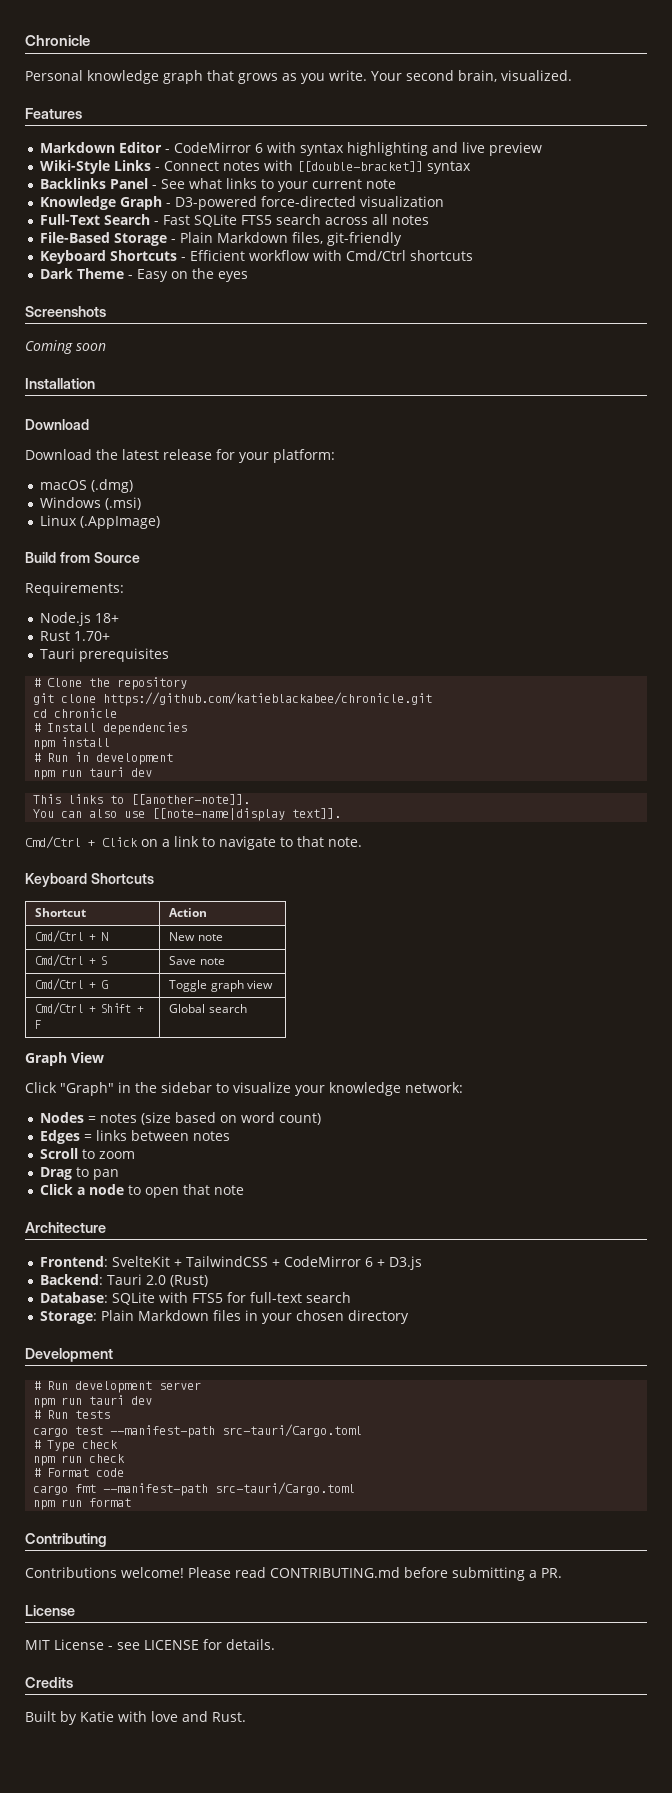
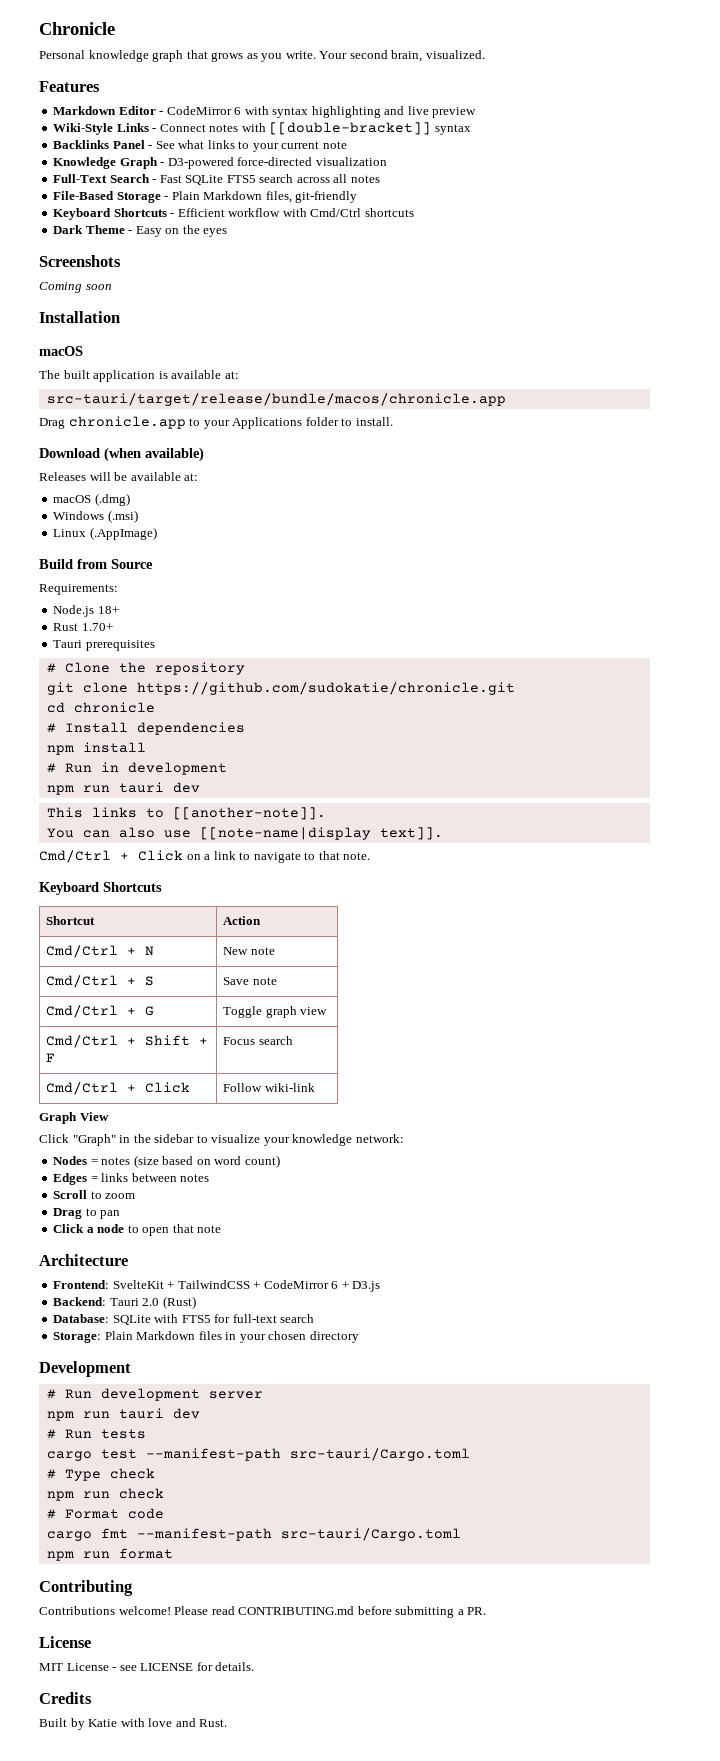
[25,419,89,430] [25,449,335,463] Download // Download the latest release for your platform: -> [39,346,83,356] [39,370,239,382] [46,393,506,406] [39,416,393,429] [39,447,204,462] [39,472,199,481] macOS // The built application is available at: // src-tauri/target/release/bundle/macos/chronicle.app // Drag chronicle.app to your Applications folder to install. // Download (when available) // Releases will be available at:
[103,692,433,706] https://github.com/katieblackabee/chronicle.git -> [136,682,515,695] https://github.com/sudokatie/chronicle.git
[169,1004,247,1013] Global search -> [223,1036,293,1045] [46,1082,191,1095] [223,1083,315,1092] Focus search // Cmd/Ctrl + Click | Follow wiki-link

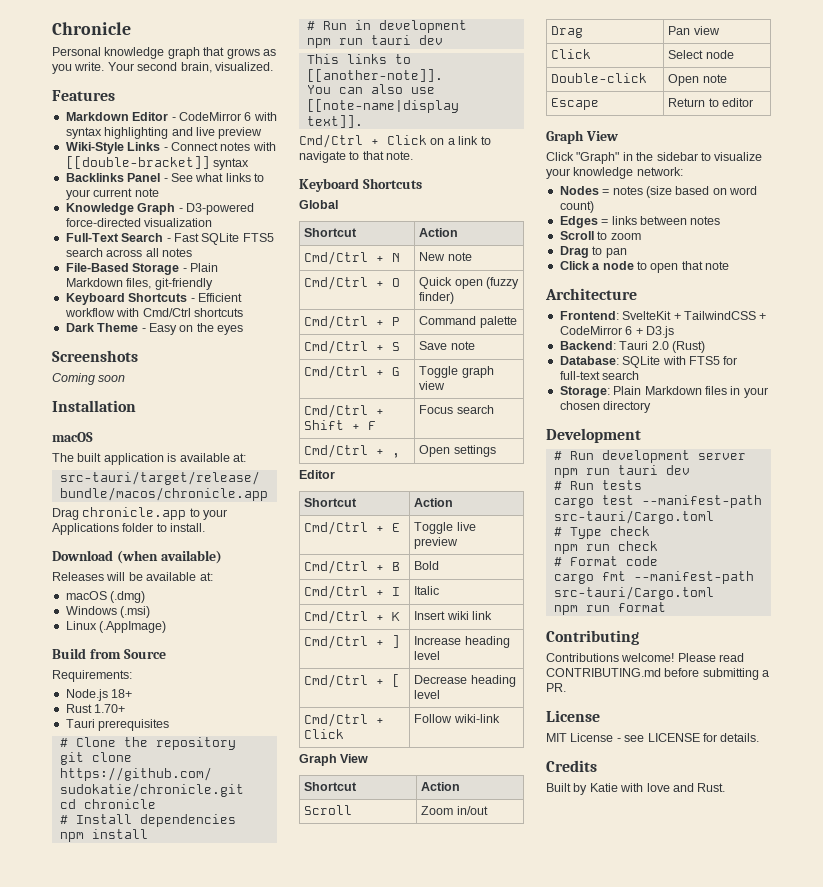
(162, 887) none -> [299,200,338,209] // Global
(275, 951) none -> [304,276,401,290] [419,277,519,289] [419,292,455,304] [304,315,401,329] [419,316,517,328] // Cmd/Ctrl + O | Quick open (fuzzy finder) // Cmd/Ctrl + P | Command palette
(293, 1040) none -> [304,444,401,458] [419,445,496,457] [299,470,335,479] [304,498,358,507] [414,498,454,507] [304,521,401,535] [414,522,476,534] [414,537,459,549] [304,560,401,574] [414,561,440,570] [304,585,401,599] [414,586,440,595] [304,610,401,624] [414,611,492,620] [304,635,401,649] [414,636,510,648] [414,651,441,660] [304,674,401,688] [414,675,516,687] [414,690,441,699] // Cmd/Ctrl + , | Open settings // Editor // Shortcut | Action // Cmd/Ctrl + E | Toggle live preview // Cmd/Ctrl + B | Bold // Cmd/Ctrl + I | Italic // Cmd/Ctrl + K | Insert wiki link // Cmd/Ctrl + ] | Increase heading level // Cmd/Ctrl + [ | Decrease heading level
(109, 1116) none -> [304,782,358,791] [421,782,461,791] [304,805,353,815] [421,806,488,815] [551,26,584,38] [668,26,720,35] [551,49,592,59] [668,50,734,59] [551,73,648,83] [668,74,727,86] [551,98,600,110] [668,98,753,107] [546,130,618,144] // Shortcut | Action // Scroll | Zoom in/out // Drag | Pan view // Click | Select node // Double-click | Open note // Escape | Return to editor // Graph View

